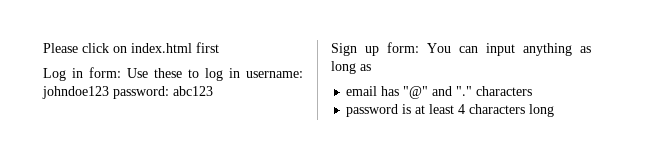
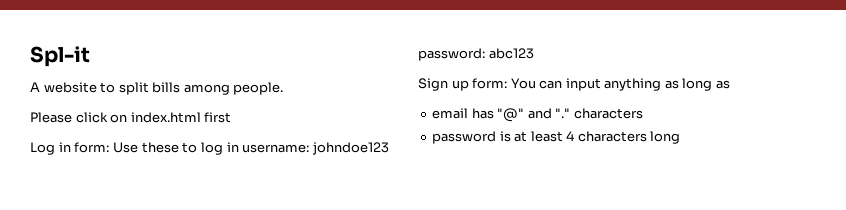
(43, 48) none -> [30,46,90,67] [30,82,284,95] Spl-it // A website to split bills among people. //

